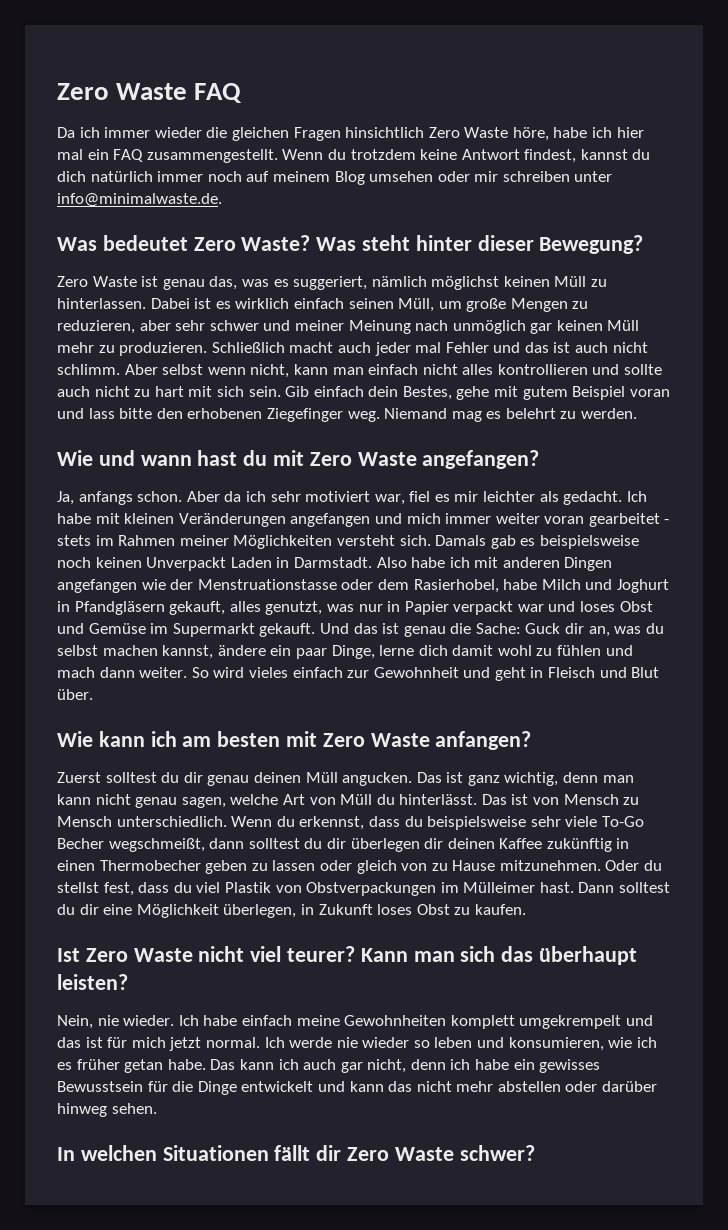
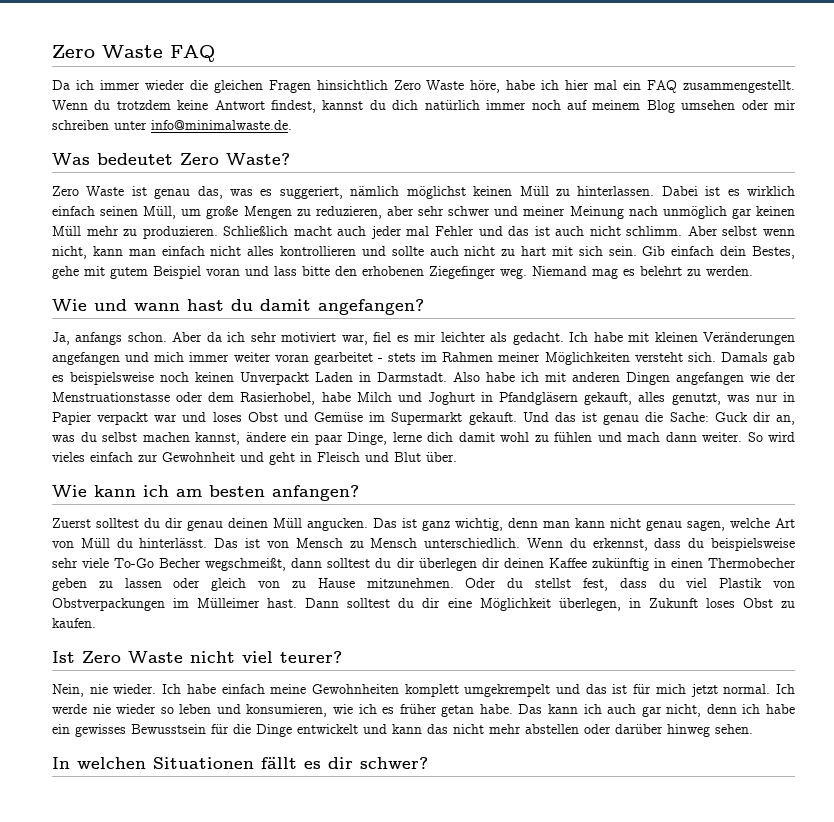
[316,235,644,254] Was steht hinter dieser Bewegung? -> (290, 159) none
[273,450,417,466] mit Zero Waste -> [260,299,311,311] damit
[286,731,430,747] mit Zero Waste -> (265, 491) none
[360,946,638,965] [57,974,128,990] Kann man sich das überhaupt leisten? -> (342, 657) none
[316,1145,454,1161] dir Zero Waste -> [304,757,353,769] es dir

